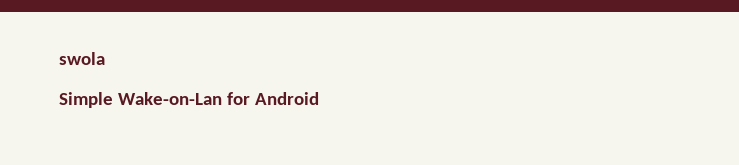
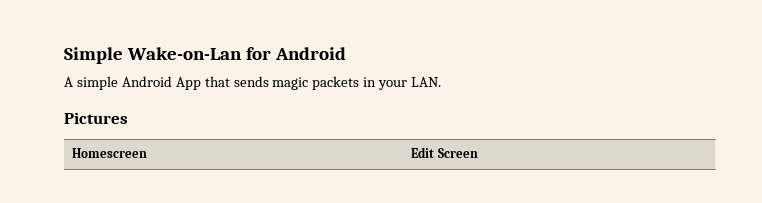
[59,52,105,65] swola // -> (64, 55) none
(319, 98) none -> [64,76,442,90] [64,112,128,124] [72,148,148,158] [411,147,478,158] // A simple Android App that sends magic packets in your LAN. // Pictures // Homescreen | Edit Screen

